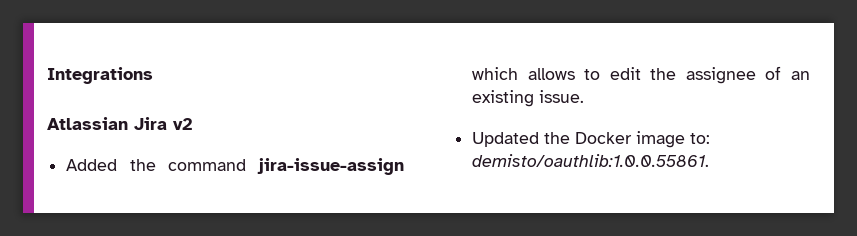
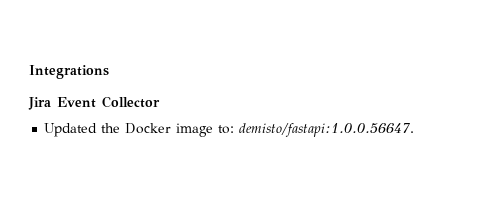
[47,117,193,130] [66,158,404,175] [472,66,810,84] [472,90,585,107] Atlassian Jira v2 // Added the command jira-issue-assign which allows to edit the assignee of an existing issue. -> [28,96,160,110] Jira Event Collector
[472,154,710,167] demisto/oauthlib:1.0.0.55861. -> [239,123,415,137] demisto/fastapi:1.0.0.56647.

